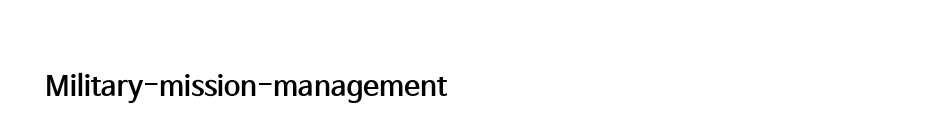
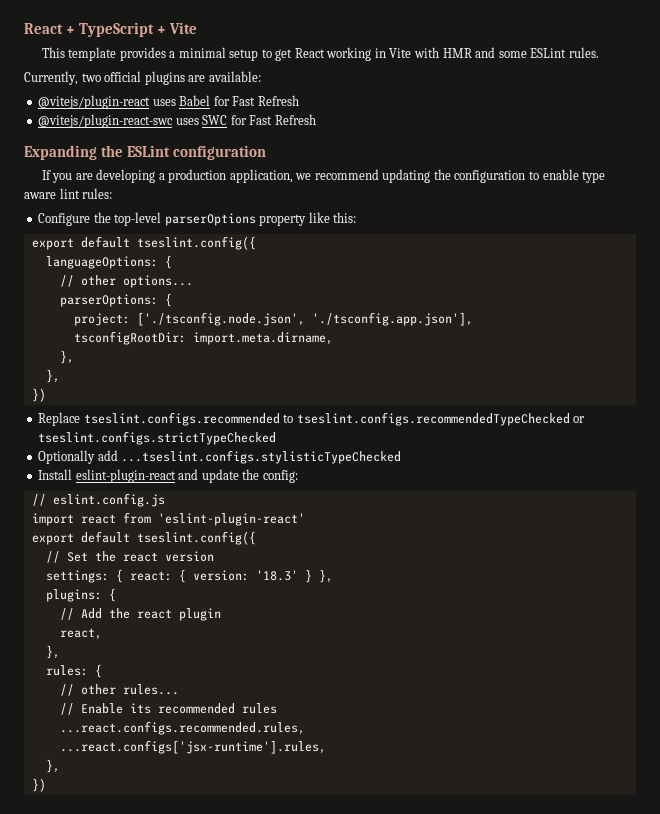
[45,72,447,104] Military-mission-management -> [24,22,198,37] [41,47,599,61] [24,71,261,85] [38,95,299,109] [38,114,316,128] [24,145,266,160] [41,169,606,183] [24,188,113,199] [38,212,357,226] [31,236,256,250] [45,255,172,269] [59,275,193,288] [59,293,172,307] [73,312,473,326] [73,331,333,345] [59,350,74,364] [45,369,60,383] [31,388,46,402] [38,412,586,426] [38,431,277,445] [38,450,402,464] [38,469,298,483] [31,493,165,507] [31,512,305,526] [31,531,256,545] [45,551,214,563] [45,569,333,583] [45,588,116,602] [59,608,221,621] [59,628,102,640] [45,645,60,659] [45,664,102,678] [59,684,179,696] [59,703,277,715] [59,721,305,735] [59,740,326,754] [45,759,60,773] [31,778,46,792] React + TypeScript + Vite // This template provides a minimal setup to get React working in Vite with HMR and some ESLint rules. // Currently, two official plugins are available: // @vitejs/plugin-react uses Babel for Fast Refresh // @vitejs/plugin-react-swc uses SWC for Fast Refresh // Expanding the ESLint configuration // If you are developing a production application, we recommend updating the configuration to enable type aware lint rules: // Configure the top-level parserOptions property like this: // export default tseslint.config({ // languageOptions: { // // other options... // parserOptions: { // project: ['./tsconfig.node.json', './tsconfig.app.json'], // tsconfigRootDir: import.meta.dirname, // }, // }, // }) // Replace tseslint.configs.recommended to tseslint.configs.recommendedTypeChecked or tseslint.configs.strictTypeChecked // Optionally add ...tseslint.configs.stylisticTypeChecked // Install eslint-plugin-react and update the config: // // eslint.config.js // import react from 'eslint-plugin-react' // export default tseslint.config({ // // Set the react version // settings: { react: { version: '18.3' } }, // plugins: { // // Add the react plugin // react, // }, // rules: { // // other rules... // // Enable its recommended rules // ...react.configs.recommended.rules, // ...react.configs['jsx-runtime'].rules, // }, // })

